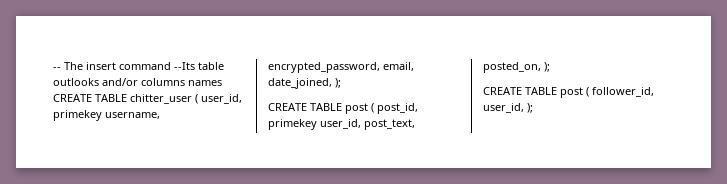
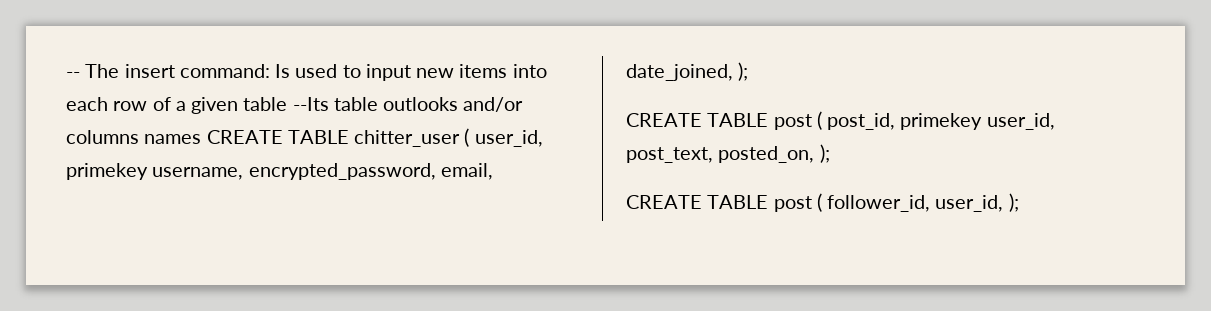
[119,62,171,70] command -> [179,64,547,81] [66,97,288,114] command: Is used to input new items into each row of a given table

